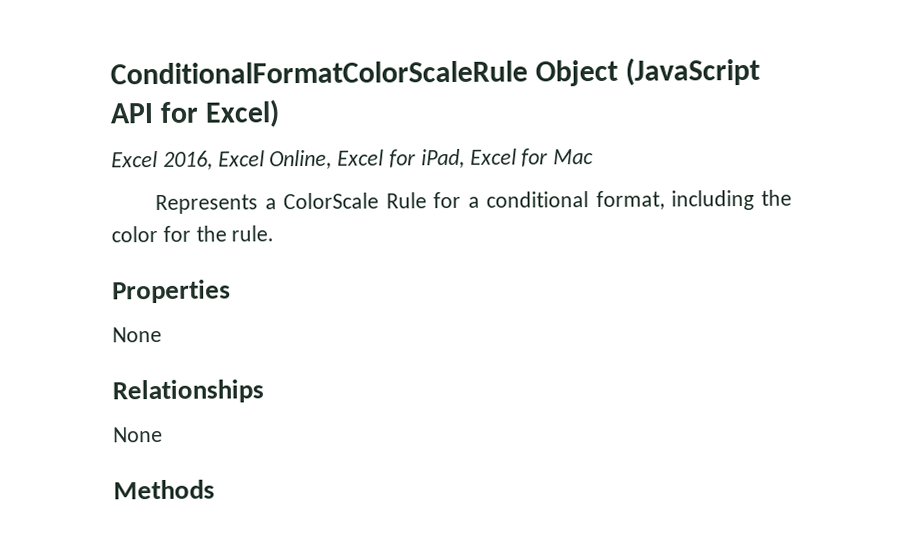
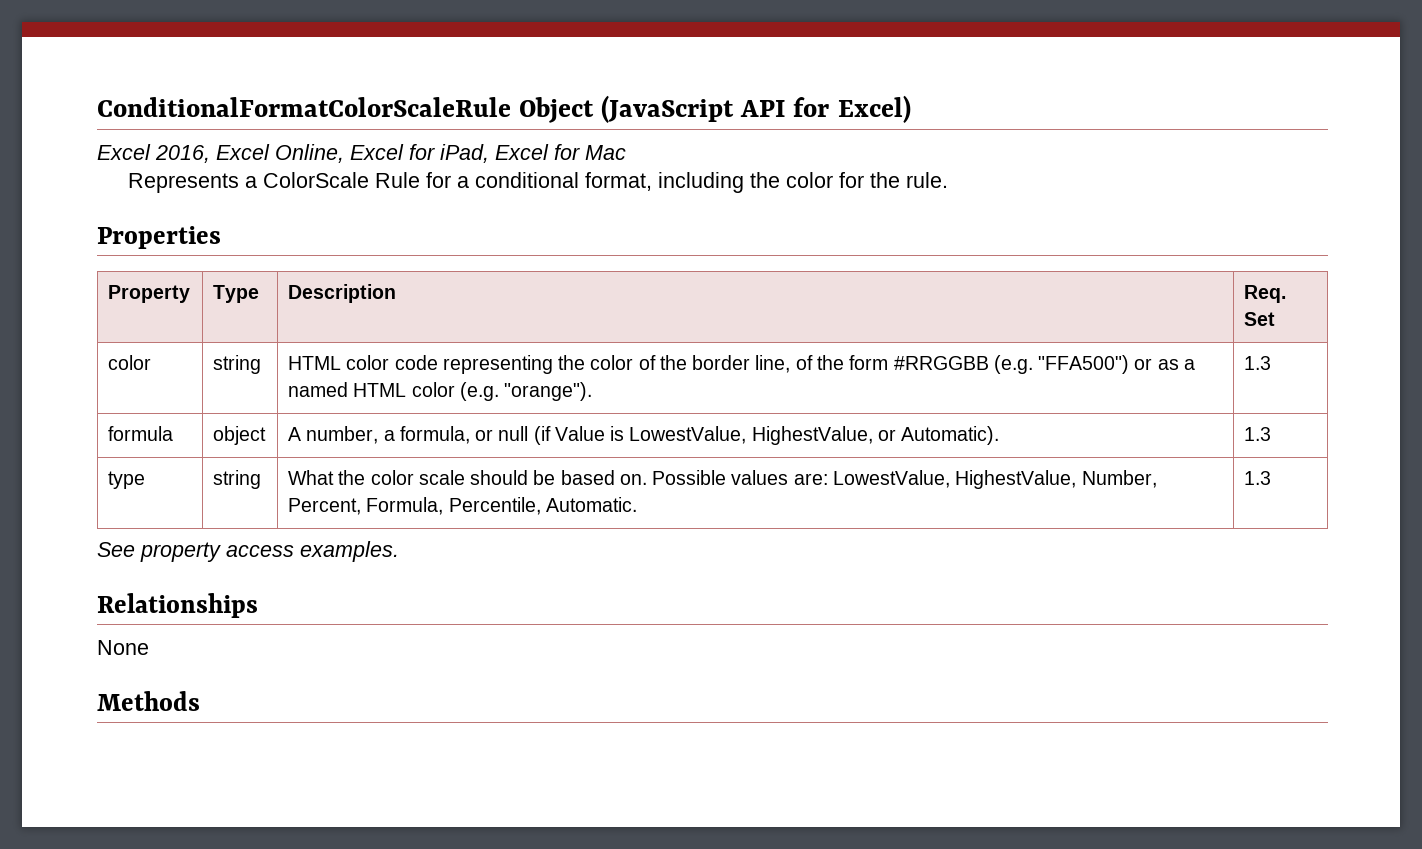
[112,326,162,343] // None -> [108,285,191,303] [213,285,260,303] [288,284,397,303] [1244,285,1287,303] [1244,312,1276,326] [108,355,152,370] [213,355,262,374] [288,355,1195,374] [288,382,593,401] [1244,356,1272,370] [108,426,174,441] [213,426,267,445] [288,426,1000,445] [1244,427,1272,441] [108,471,146,489] [213,470,262,489] [288,470,1157,489] [288,497,637,515] [1244,471,1272,485] [97,541,399,562] // Property | Type | Description | Req. Set // color | string | HTML color code representing the color of the border line, of the form #RRGGBB (e.g. "FFA500") or as a named HTML color (e.g. "orange"). | 1.3 // formula | object | A number, a formula, or null (if Value is LowestValue, HighestValue, or Automatic). | 1.3 // type | string | What the color scale should be based on. Possible values are: LowestValue, HighestValue, Number, Percent, Formula, Percentile, Automatic. | 1.3 // See property access examples.

